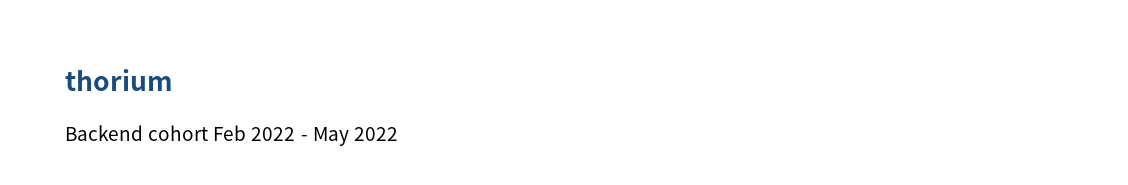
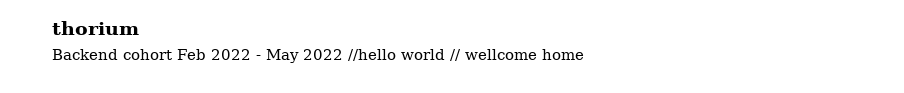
(398, 134) none -> [348,49,584,61] //hello world // wellcome home

